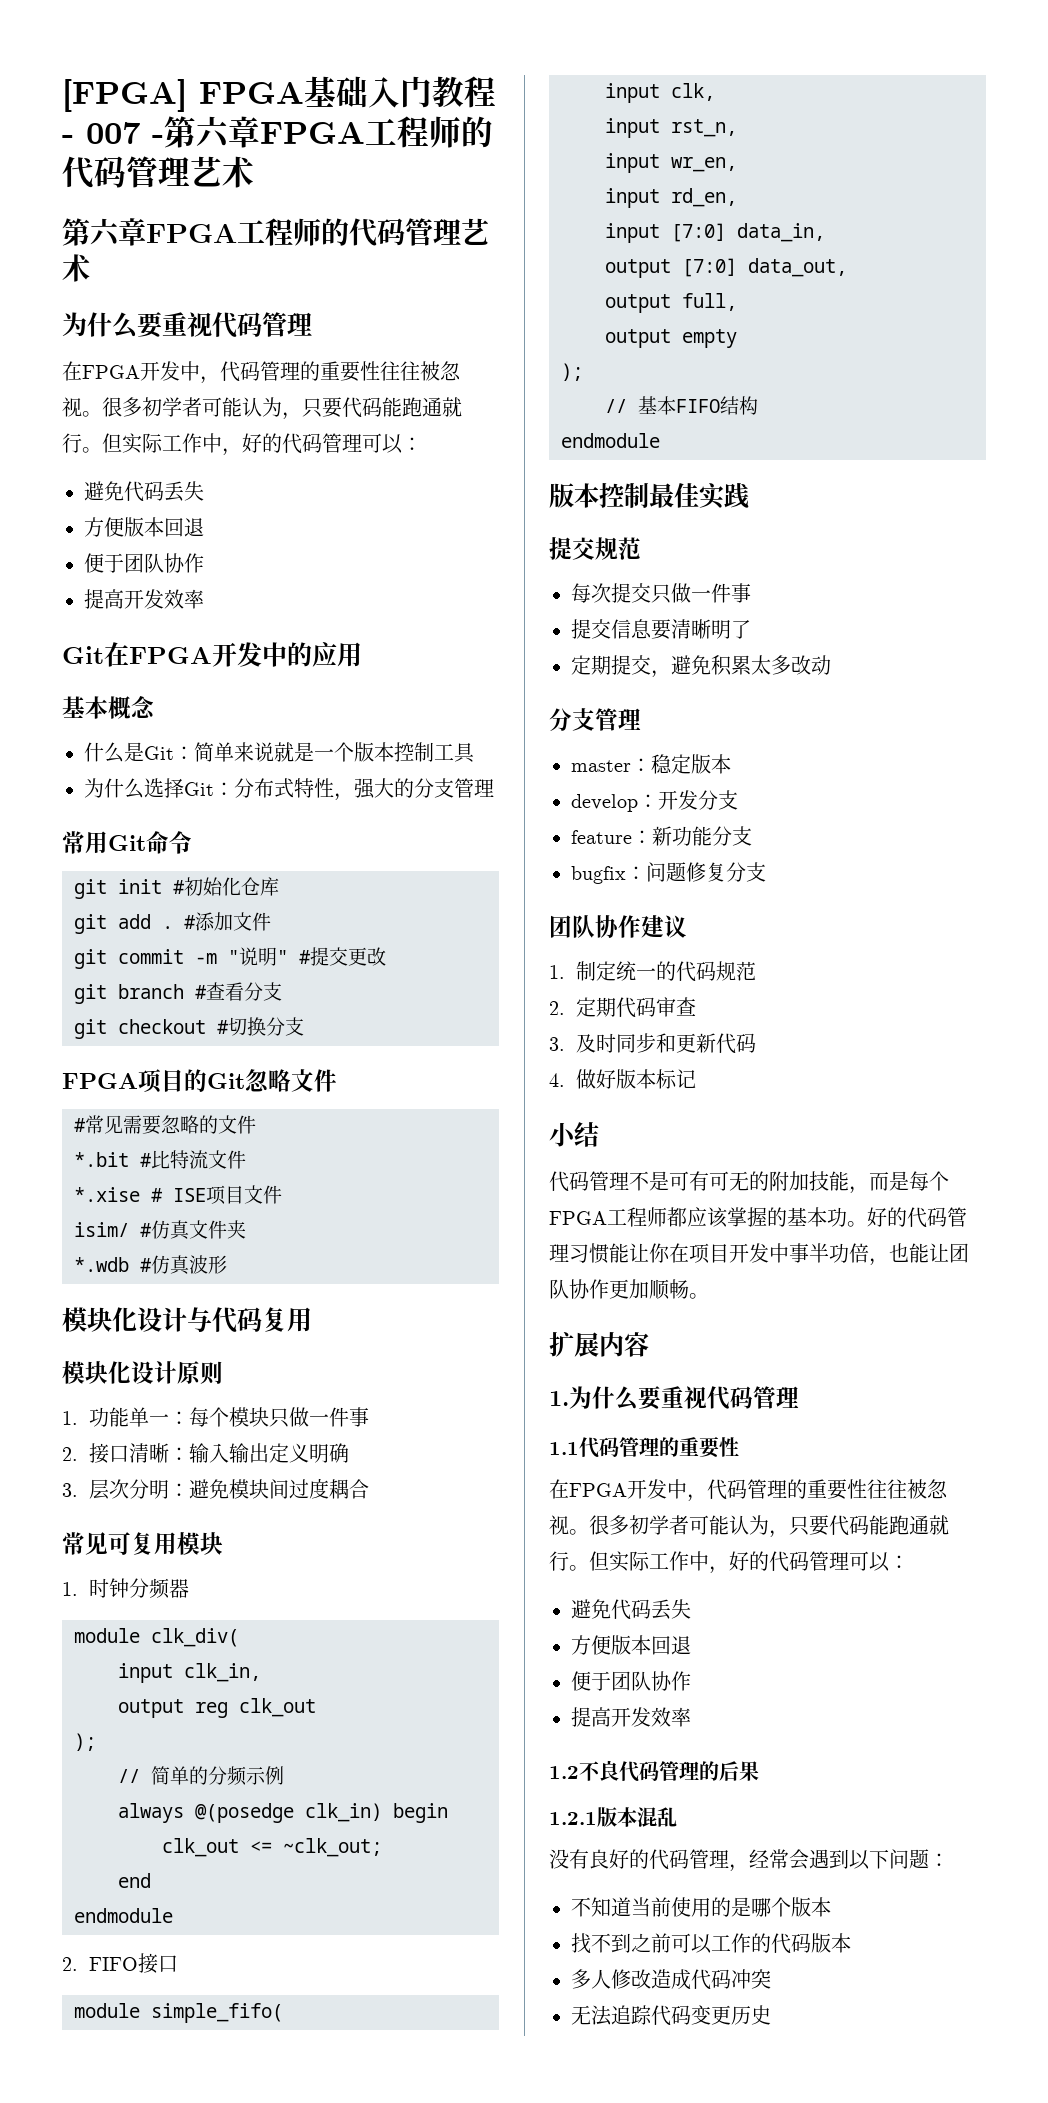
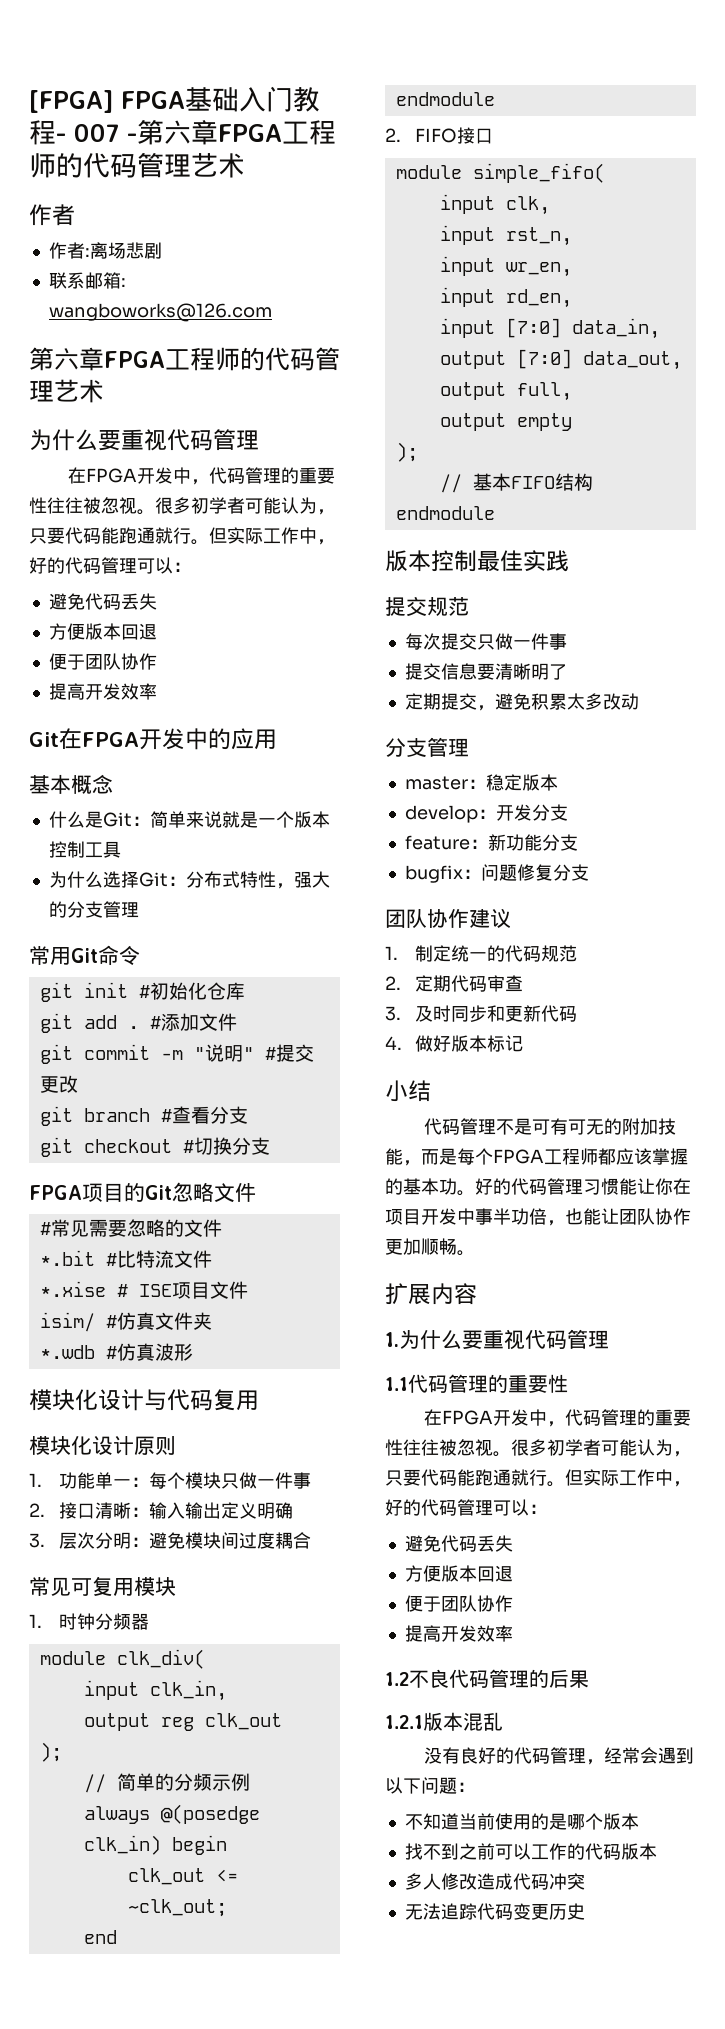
(254, 172) none -> [29,204,75,226] [48,242,162,259] [48,272,126,289] [48,303,272,322] // 作者 // 作者:离场悲剧 // 联系邮箱: wangboworks@126.com

